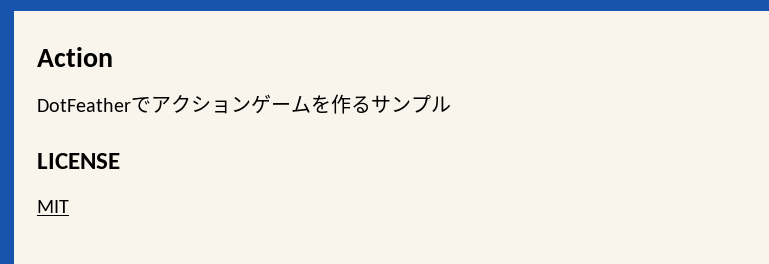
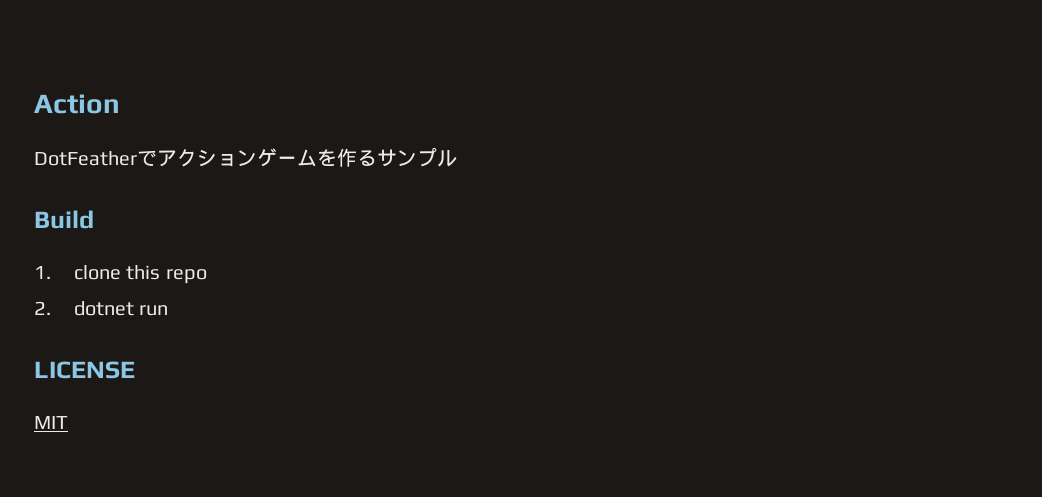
(451, 104) none -> [34,210,94,229] [34,265,207,284] [34,301,169,316] // Build // 1. clone this repo // 2. dotnet run

